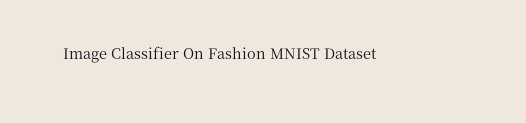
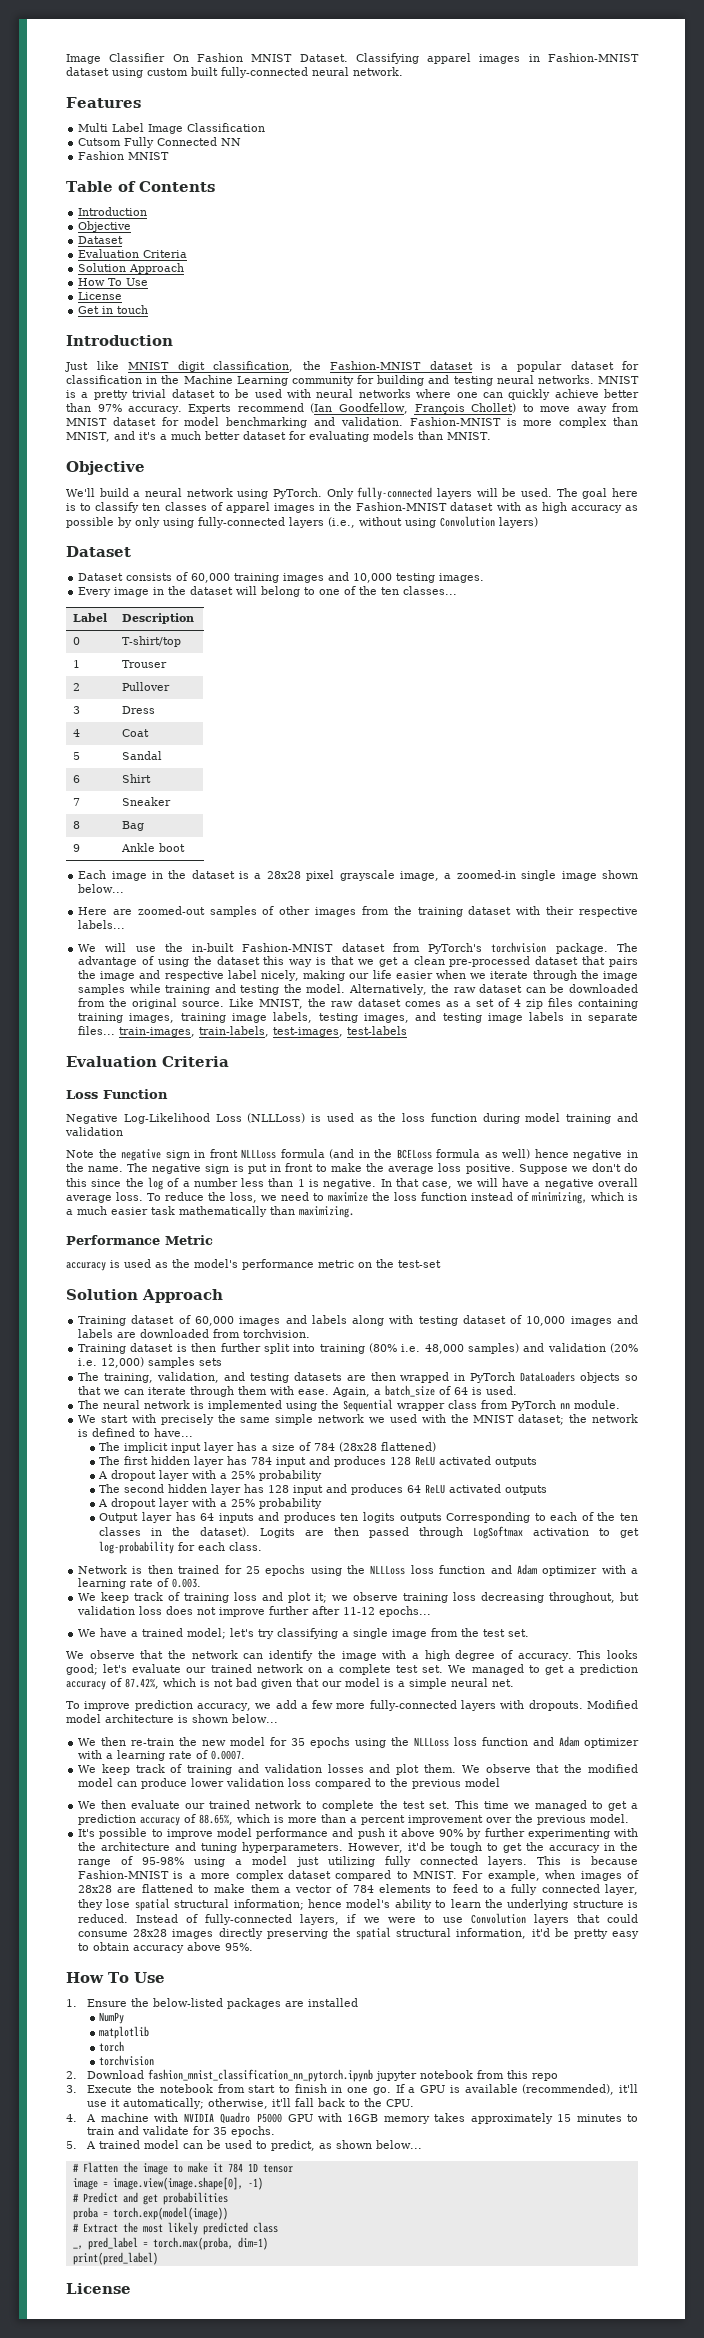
[324,48,377,59] Dataset -> [299,53,639,64] [66,67,403,78] [66,97,141,108] [78,123,266,134] [78,137,242,148] [78,151,170,160] [66,181,215,192] [78,207,148,216] [78,221,132,232] [78,236,124,244] [78,249,188,258] [78,263,185,274] [78,278,149,286] [78,292,123,300] [78,305,149,314] [66,335,173,346] [65,361,639,372] [66,375,640,386] [66,389,639,400] [66,403,639,414] [66,417,638,428] [66,431,491,442] [66,461,145,475] [66,487,639,500] [66,502,638,513] [66,516,538,528] [66,546,131,557] [78,572,485,583] [78,586,458,597] [73,613,108,622] [122,613,195,624] [73,637,81,645] [122,636,182,647] [73,660,81,668] [122,660,168,668] [73,683,81,691] [122,682,171,691] [73,706,81,714] [122,706,156,714] [73,729,81,737] [122,729,150,737] [73,752,81,760] [122,751,163,760] [73,775,81,783] [122,774,152,783] [73,798,81,806] [122,797,172,806] [73,821,81,829] [122,821,145,831] [73,844,81,852] [121,843,186,852] [78,870,638,881] [78,884,125,893] [78,906,639,917] [78,920,126,929] [78,942,638,954] [78,956,638,967] [78,970,638,981] [78,984,638,995] [78,998,639,1009] [78,1012,638,1023] [78,1026,408,1037] [66,1056,229,1067] [66,1089,168,1099] [66,1113,638,1124] [65,1127,123,1136] [66,1149,638,1161] [66,1163,638,1174] [66,1177,638,1190] [66,1192,638,1204] [66,1206,354,1218] [66,1235,213,1245] [66,1259,441,1271] [66,1289,223,1303] [78,1315,638,1326] [78,1329,311,1338] [78,1343,639,1354] [78,1357,223,1368] [78,1371,638,1383] [78,1385,518,1397] [78,1399,621,1412] [78,1414,639,1425] [78,1428,194,1437] [99,1442,437,1453] [99,1456,538,1467] [98,1470,323,1481] [99,1484,548,1495] [98,1498,323,1509] [99,1512,638,1523] [99,1526,639,1539] [99,1541,263,1554] [78,1564,638,1576] [78,1578,202,1589] [78,1592,640,1603] [77,1606,432,1617] [78,1628,530,1639] [66,1650,638,1661] [66,1664,638,1675] [66,1678,514,1690] [66,1700,638,1711] [66,1714,278,1723] [78,1736,639,1748] [78,1750,246,1761] [78,1764,638,1775] [78,1778,501,1789] [78,1800,638,1811] [78,1814,630,1826] [78,1828,638,1839] [78,1842,638,1853] [78,1856,639,1867] [78,1870,639,1881] [78,1884,639,1895] [78,1898,638,1911] [78,1913,639,1925] [78,1927,639,1940] [78,1942,254,1953] [66,1972,165,1983] [66,1998,359,2009] [99,2012,125,2024] [99,2026,150,2039] [99,2041,125,2052] [99,2055,155,2066] [66,2069,559,2082] [66,2084,639,2095] [87,2098,415,2109] [66,2112,639,2124] [87,2126,276,2137] [66,2140,423,2151] [72,2162,293,2175] [72,2177,263,2190] [72,2192,228,2205] [72,2207,228,2220] [72,2222,278,2235] [72,2237,268,2250] [72,2252,158,2265] [66,2283,131,2294] Dataset. Classifying apparel images in Fashion-MNIST dataset using custom built fully-connected neural network. // Features // Multi Label Image Classification // Cutsom Fully Connected NN // Fashion MNIST // Table of Contents // Introduction // Objective // Dataset // Evaluation Criteria // Solution Approach // How To Use // License // Get in touch // Introduction // Just like MNIST digit classification, the Fashion-MNIST dataset is a popular dataset for classification in the Machine Learning community for building and testing neural networks. MNIST is a pretty trivial dataset to be used with neural networks where one can quickly achieve better than 97% accuracy. Experts recommend (Ian Goodfellow, François Chollet) to move away from MNIST dataset for model benchmarking and validation. Fashion-MNIST is more complex than MNIST, and it's a much better dataset for evaluating models than MNIST. // Objective // We'll build a neural network using PyTorch. Only fully-connected layers will be used. The goal here is to classify ten classes of apparel images in the Fashion-MNIST dataset with as high accuracy as possible by only using fully-connected layers (i.e., without using Convolution layers) // Dataset // Dataset consists of 60,000 training images and 10,000 testing images. // Every image in the dataset will belong to one of the ten classes... // Label | Description // 0 | T-shirt/top // 1 | Trouser // 2 | Pullover // 3 | Dress // 4 | Coat // 5 | Sandal // 6 | Shirt // 7 | Sneaker // 8 | Bag // 9 | Ankle boot // Each image in the dataset is a 28x28 pixel grayscale image, a zoomed-in single image shown below... // Here are zoomed-out samples of other images from the training dataset with their respective labels... // We will use the in-built Fashion-MNIST dataset from PyTorch's torchvision package. The advantage of using the dataset this way is that we get a clean pre-processed dataset that pairs the image and respective label nicely, making our life easier when we iterate through the image samples while training and testing the model. Alternatively, the raw dataset can be downloaded from the original source. Like MNIST, the raw dataset comes as a set of 4 zip files containing training images, training image labels, testing images, and testing image labels in separate files... train-images, train-labels, test-images, test-labels // Evaluation Criteria // Loss Function // Negative Log-Likelihood Loss (NLLLoss) is used as the loss function during model training and validation // Note the negative sign in front NLLLoss formula (and in the BCELoss formula as well) hence negative in the name. The negative sign is put in front to make the average loss positive. Suppose we don't do this since the log of a number less than 1 is negative. In that case, we will have a negative overall average loss. To reduce the loss, we need to maximize the loss function instead of minimizing, which is a much easier task mathematically than maximizing. // Performance Metric // accuracy is used as the model's performance metric on the test-set // Solution Approach // Training dataset of 60,000 images and labels along with testing dataset of 10,000 images and labels are downloaded from torchvision. // Training dataset is then further split into training (80% i.e. 48,000 samples) and validation (20% i.e. 12,000) samples sets // The training, validation, and testing datasets are then wrapped in PyTorch DataLoaders objects so that we can iterate through them with ease. Again, a batch_size of 64 is used. // The neural network is implemented using the Sequential wrapper class from PyTorch nn module. // We start with precisely the same simple network we used with the MNIST dataset; the network is defined to have... // The implicit input layer has a size of 784 (28x28 flattened) // The first hidden layer has 784 input and produces 128 ReLU activated outputs // A dropout layer with a 25% probability // The second hidden layer has 128 input and produces 64 ReLU activated outputs // A dropout layer with a 25% probability // Output layer has 64 inputs and produces ten logits outputs Corresponding to each of the ten classes in the dataset). Logits are then passed through LogSoftmax activation to get log-probability for each class. // Network is then trained for 25 epochs using the NLLLoss loss function and Adam optimizer with a learning rate of 0.003. // We keep track of training loss and plot it; we observe training loss decreasing throughout, but validation loss does not improve further after 11-12 epochs... // We have a trained model; let's try classifying a single image from the test set. // We observe that the network can identify the image with a high degree of accuracy. This looks good; let's evaluate our trained network on a complete test set. We managed to get a prediction accuracy of 87.42%, which is not bad given that our model is a simple neural net. // To improve prediction accuracy, we add a few more fully-connected layers with dropouts. Modified model architecture is shown below... // We then re-train the new model for 35 epochs using the NLLLoss loss function and Adam optimizer with a learning rate of 0.0007. // We keep track of training and validation losses and plot them. We observe that the modified model can produce lower validation loss compared to the previous model // We then evaluate our trained network to complete the test set. This time we managed to get a prediction accuracy of 88.65%, which is more than a percent improvement over the previous model. // It's possible to improve model performance and push it above 90% by further experimenting with the architecture and tuning hyperparameters. However, it'd be tough to get the accuracy in the range of 95-98% using a model just utilizing fully connected layers. This is because Fashion-MNIST is a more complex dataset compared to MNIST. For example, when images of 28x28 are flattened to make them a vector of 784 elements to feed to a fully connected layer, they lose spatial structural information; hence model's ability to learn the underlying structure is reduced. Instead of fully-connected layers, if we were to use Convolution layers that could consume 28x28 images directly preserving the spatial structural information, it'd be pretty easy to obtain accuracy above 95%. // How To Use // 1. Ensure the below-listed packages are installed // NumPy // matplotlib // torch // torchvision // 2. Download fashion_mnist_classification_nn_pytorch.ipynb jupyter notebook from this repo // 3. Execute the notebook from start to finish in one go. If a GPU is available (recommended), it'll use it automatically; otherwise, it'll fall back to the CPU. // 4. A machine with NVIDIA Quadro P5000 GPU with 16GB memory takes approximately 15 minutes to train and validate for 35 epochs. // 5. A trained model can be used to predict, as shown below... // # Flatten the image to make it 784 1D tensor // image = image.view(image.shape[0], -1) // # Predict and get probabilities // proba = torch.exp(model(image)) // # Extract the most likely predicted class // _, pred_label = torch.max(proba, dim=1) // print(pred_label) // License

